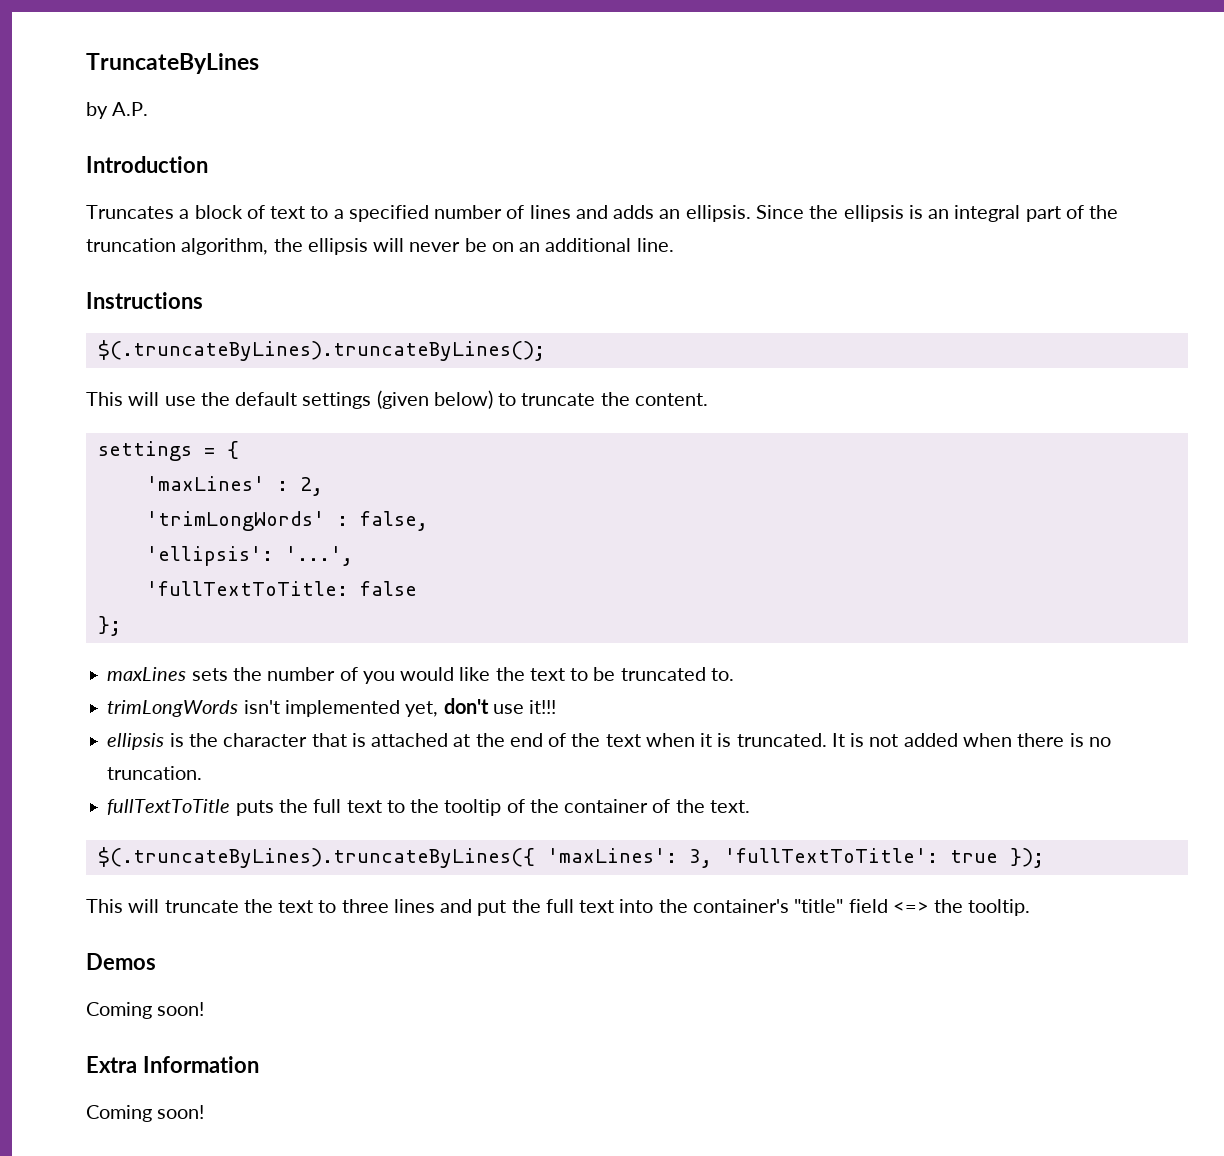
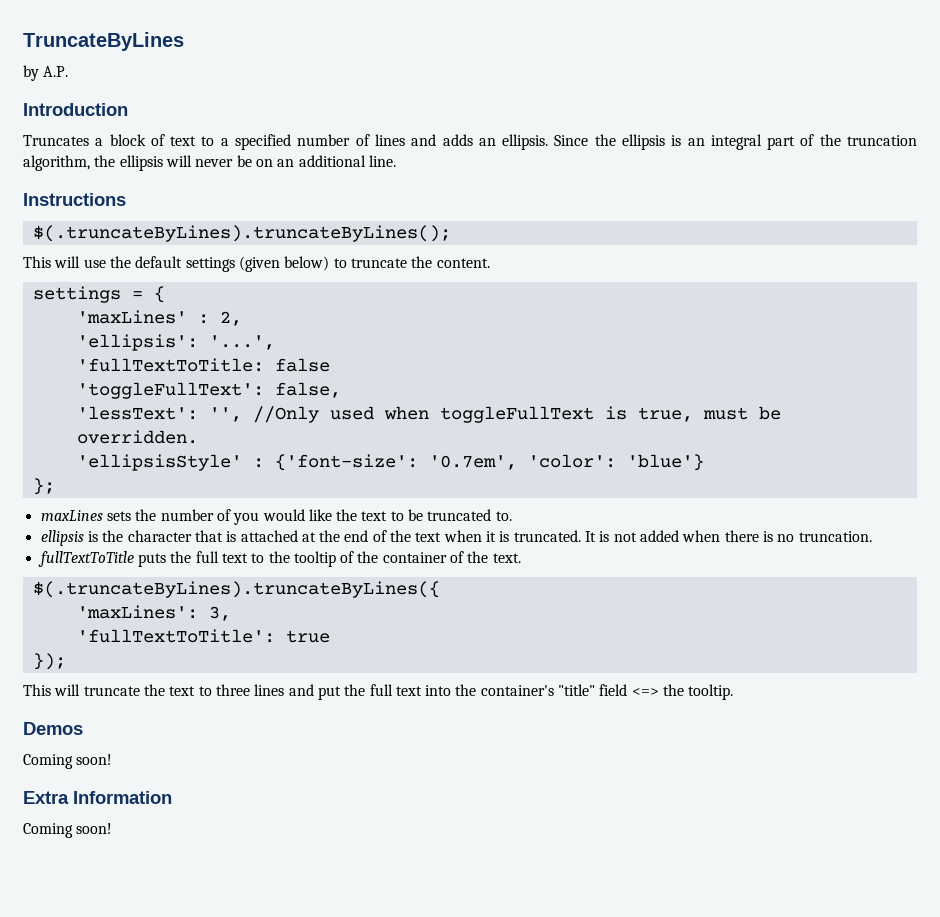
[145,511,428,531] // 'trimLongWords' : false, -> (242, 318) none
(417, 588) none -> [76,382,341,399] [76,406,781,423] [76,430,198,444] [76,454,704,471] // 'toggleFullText': false, // 'lessText': '', //Only used when toggleFullText is true, must be overridden. // 'ellipsisStyle' : {'font-size': '0.7em', 'color': 'blue'}
[107,698,557,717] // trimLongWords isn't implemented yet, don't use it!!! -> (512, 516) none
(535, 857) none -> (440, 589) //
(712, 858) none -> (231, 613) //
(998, 856) none -> (330, 636) //

